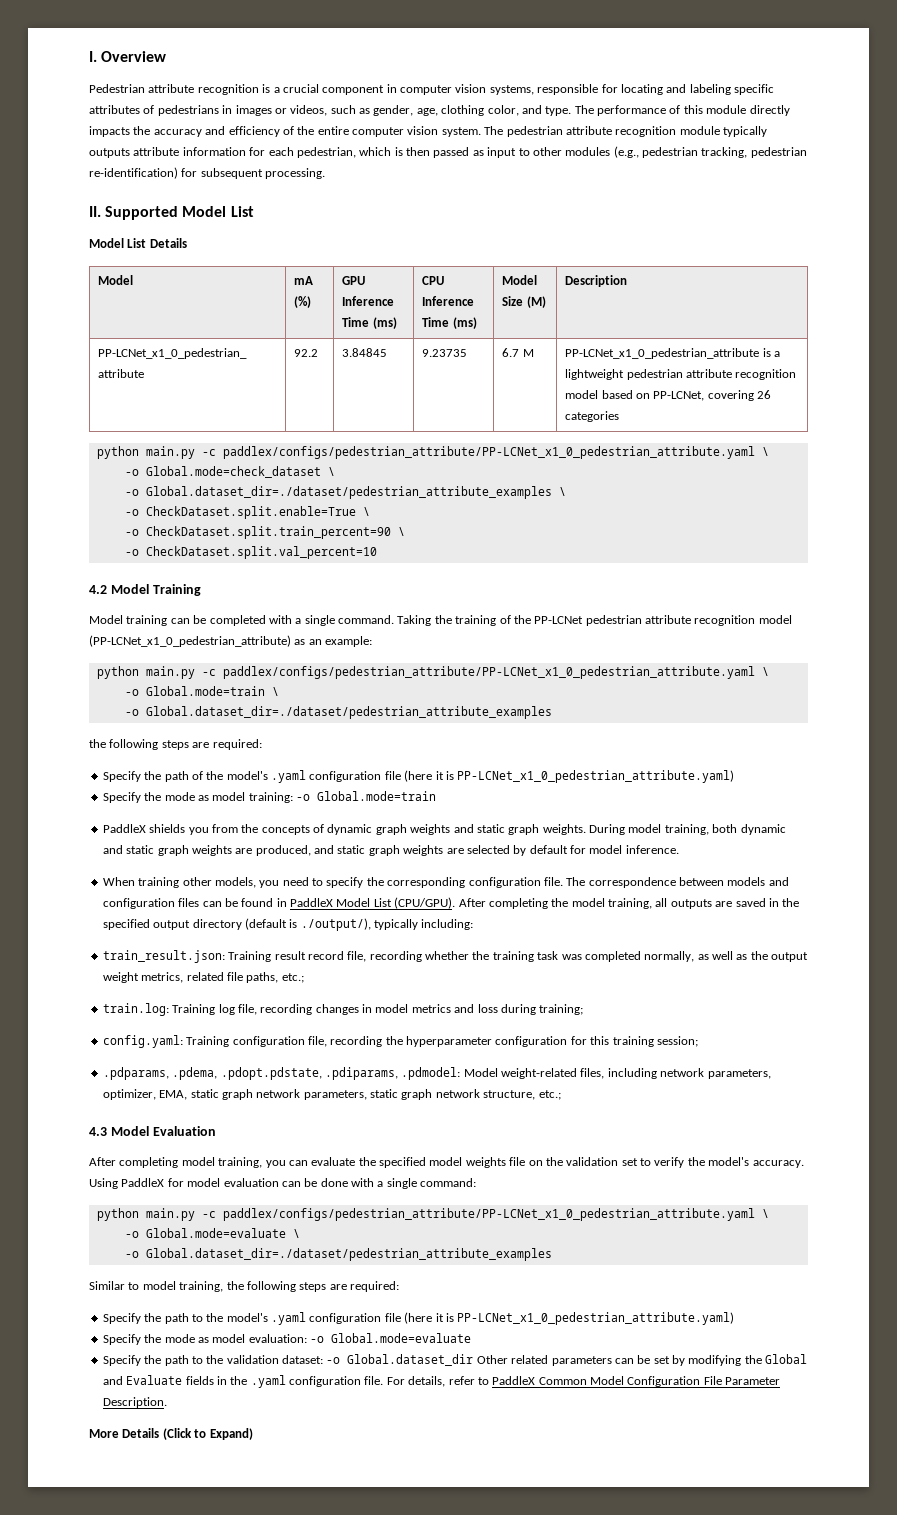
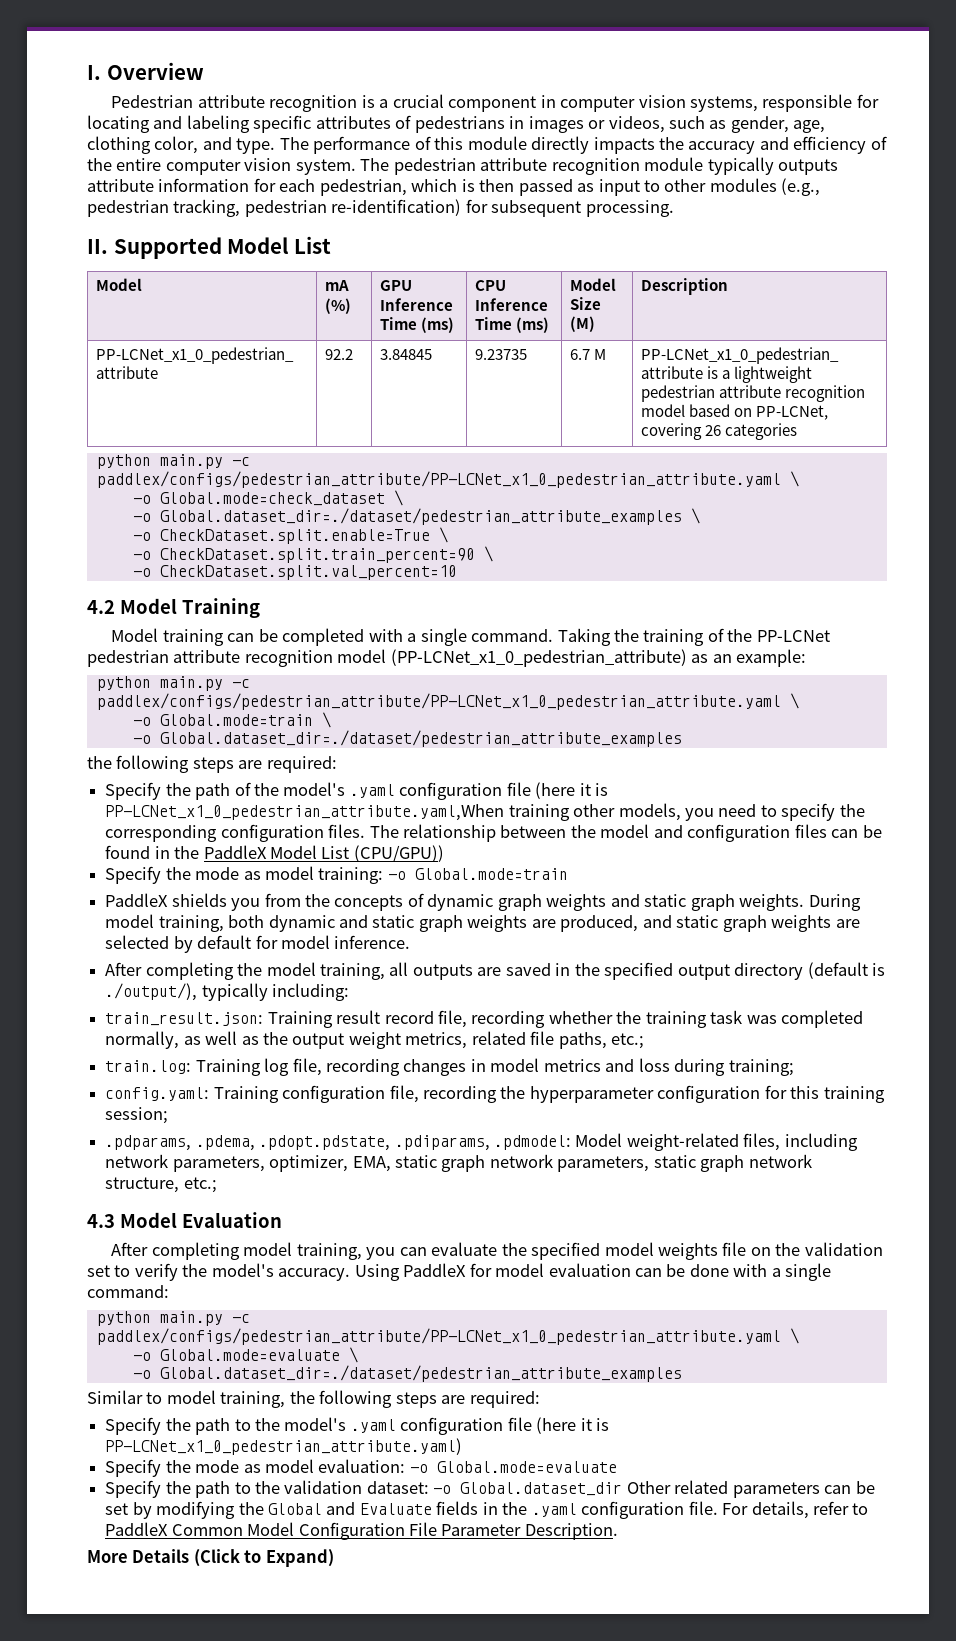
[89,238,187,248] // Model List Details -> (331, 245) none
[457,770,735,783] PP-LCNet_x1_0_pedestrian_attribute.yaml) -> [105,803,865,821] [105,824,882,842] [105,845,444,862] PP-LCNet_x1_0_pedestrian_attribute.yaml,When training other models, you need to specify the corresponding configuration files. The relationship between the model and configuration files can be found in the PaddleX Model List (CPU/GPU))
[102,877,789,888] [102,897,456,909] When training other models, you need to specify the corresponding configuration file. The correspondence between models and configuration files can be found in PaddleX Model List (CPU/GPU). -> (411, 942) none

